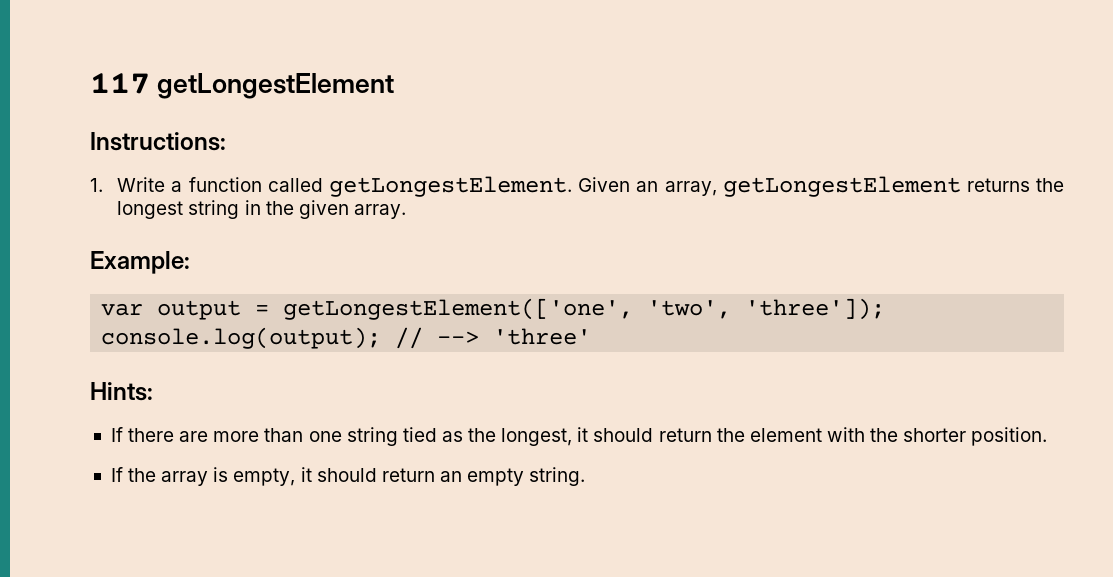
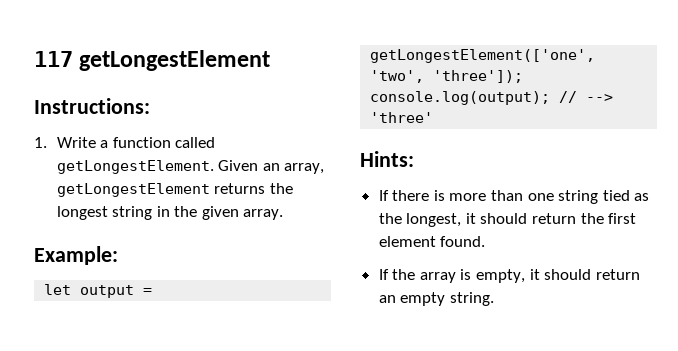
[101,303,144,316] var -> [44,284,72,295] let
[179,431,209,442] are -> [433,190,445,201] is
[749,427,1048,446] element with the shorter position. -> [608,213,637,224] [378,236,486,247] first element found.

